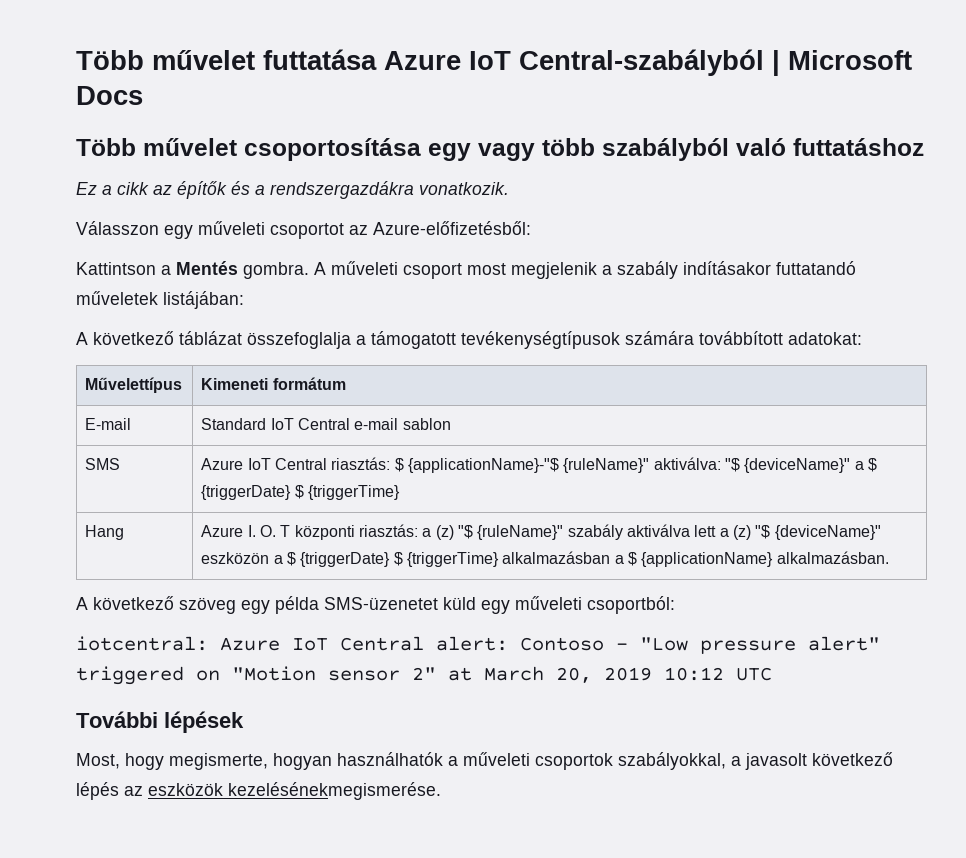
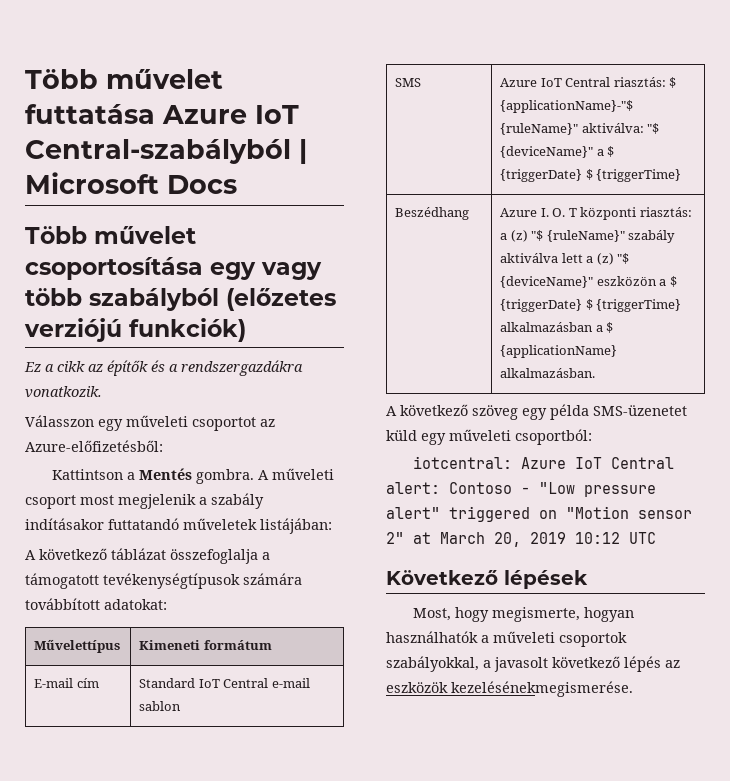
[736,138,924,156] való futtatáshoz -> [226,288,336,311] [24,318,246,342] (előzetes verziójú funkciók)
(132, 424) none -> [76,678,99,688] cím
[85,525,125,540] Hang -> [395,207,470,220] Beszédhang
[76,711,158,728] További -> [386,570,498,585] Következő

